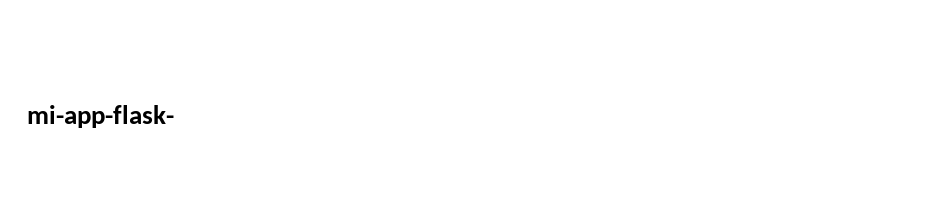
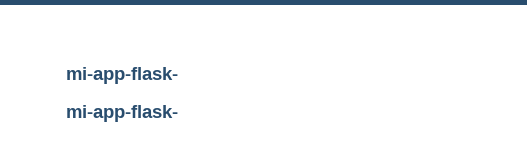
[27,105,174,128] mi-app-flask- -> [66,67,178,84] [66,105,178,122] mi-app-flask- // mi-app-flask-

